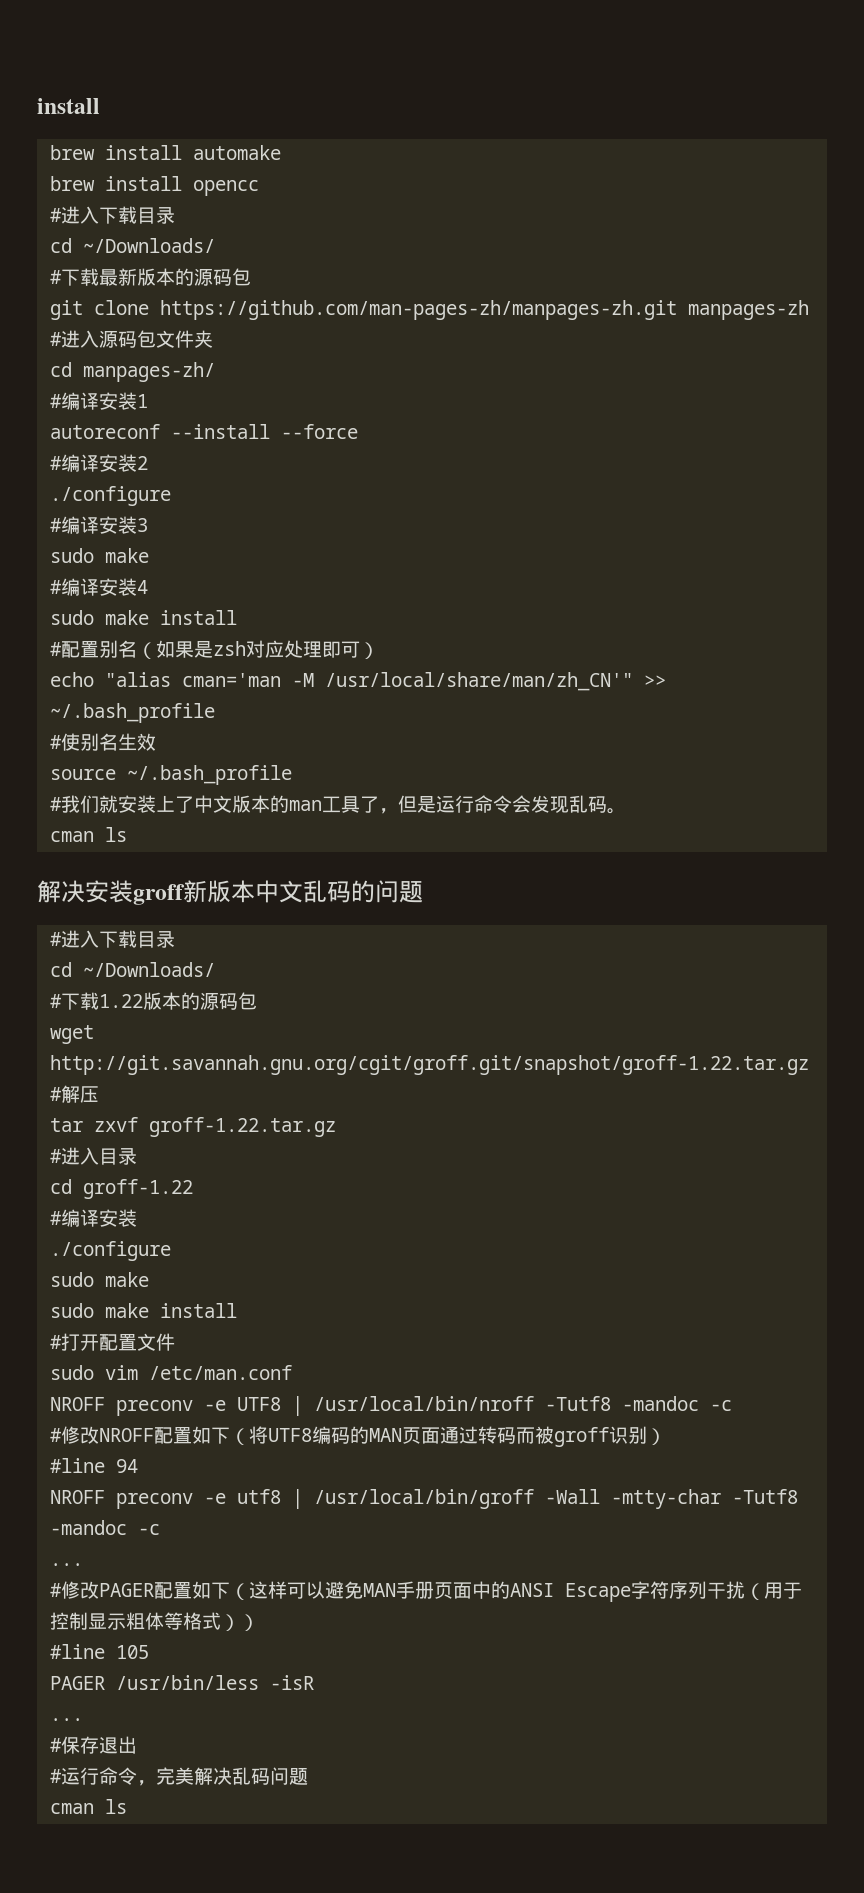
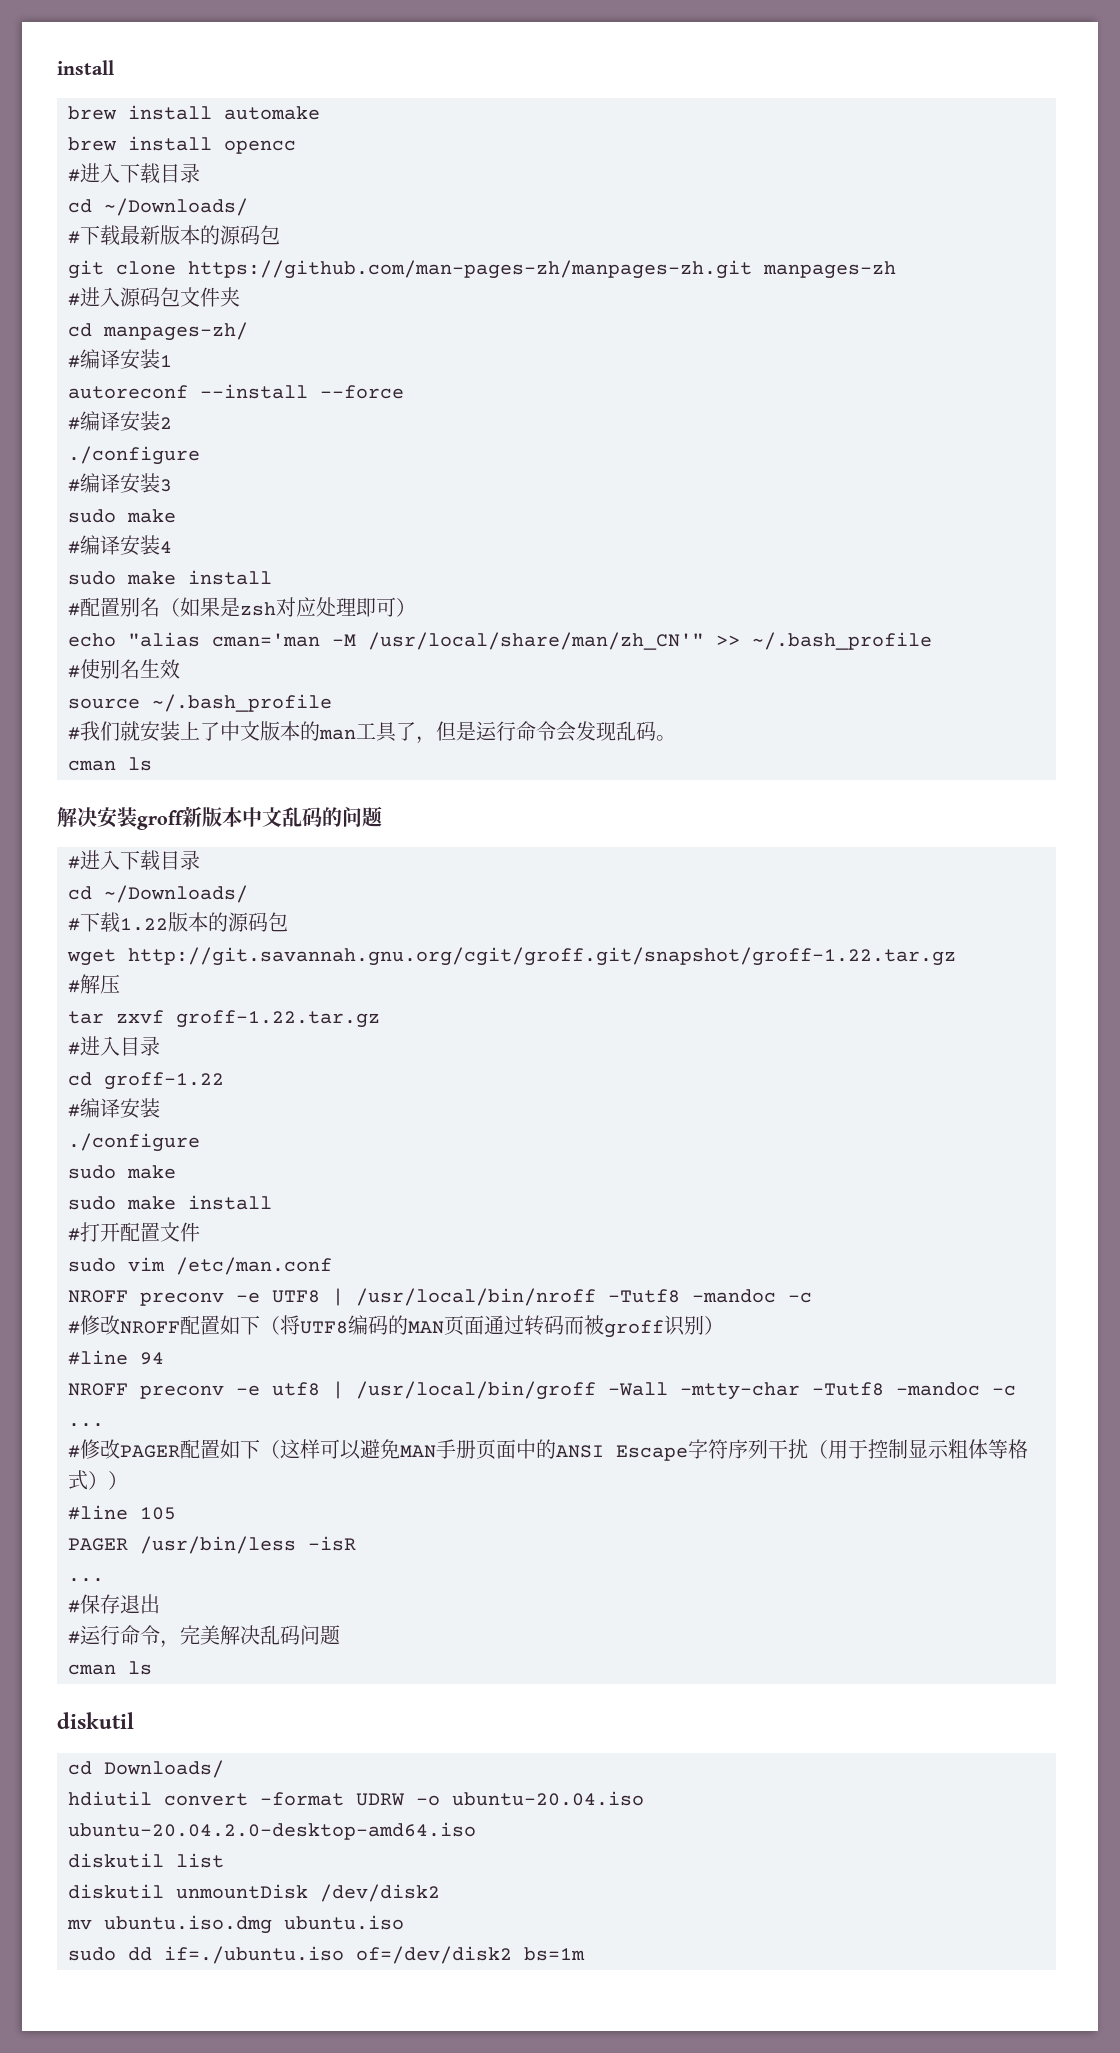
(127, 1806) none -> [57,1712,134,1729] [68,1760,225,1778] [68,1791,645,1806] [68,1822,477,1840] [68,1853,225,1868] [68,1884,441,1902] [67,1915,405,1934] [68,1946,586,1964] // diskutil // cd Downloads/ // hdiutil convert -format UDRW -o ubuntu-20.04.iso ubuntu-20.04.2.0-desktop-amd64.iso // diskutil list // diskutil unmountDisk /dev/disk2 // mv ubuntu.iso.dmg ubuntu.iso // sudo dd if=./ubuntu.iso of=/dev/disk2 bs=1m

